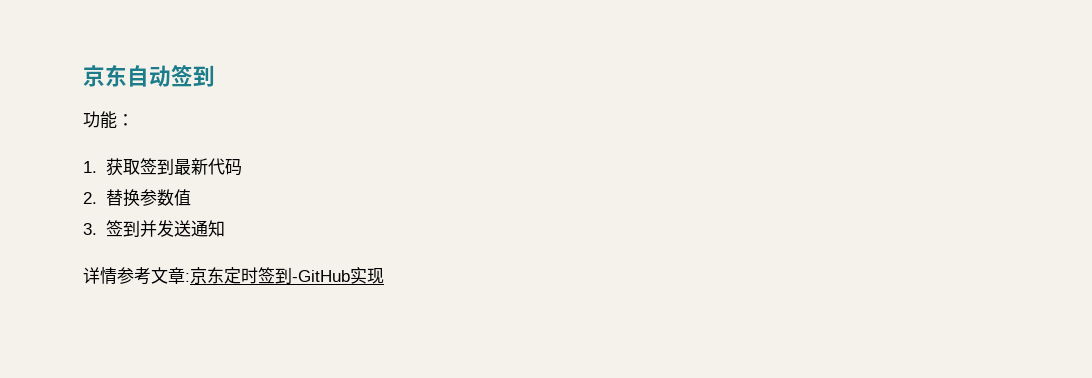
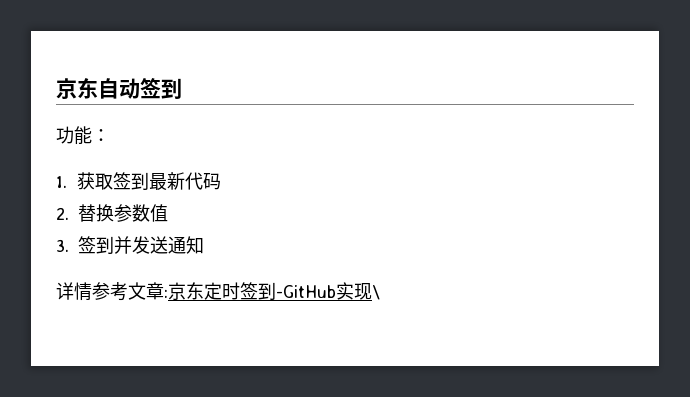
(384, 276) none -> [372,285,380,300] \

